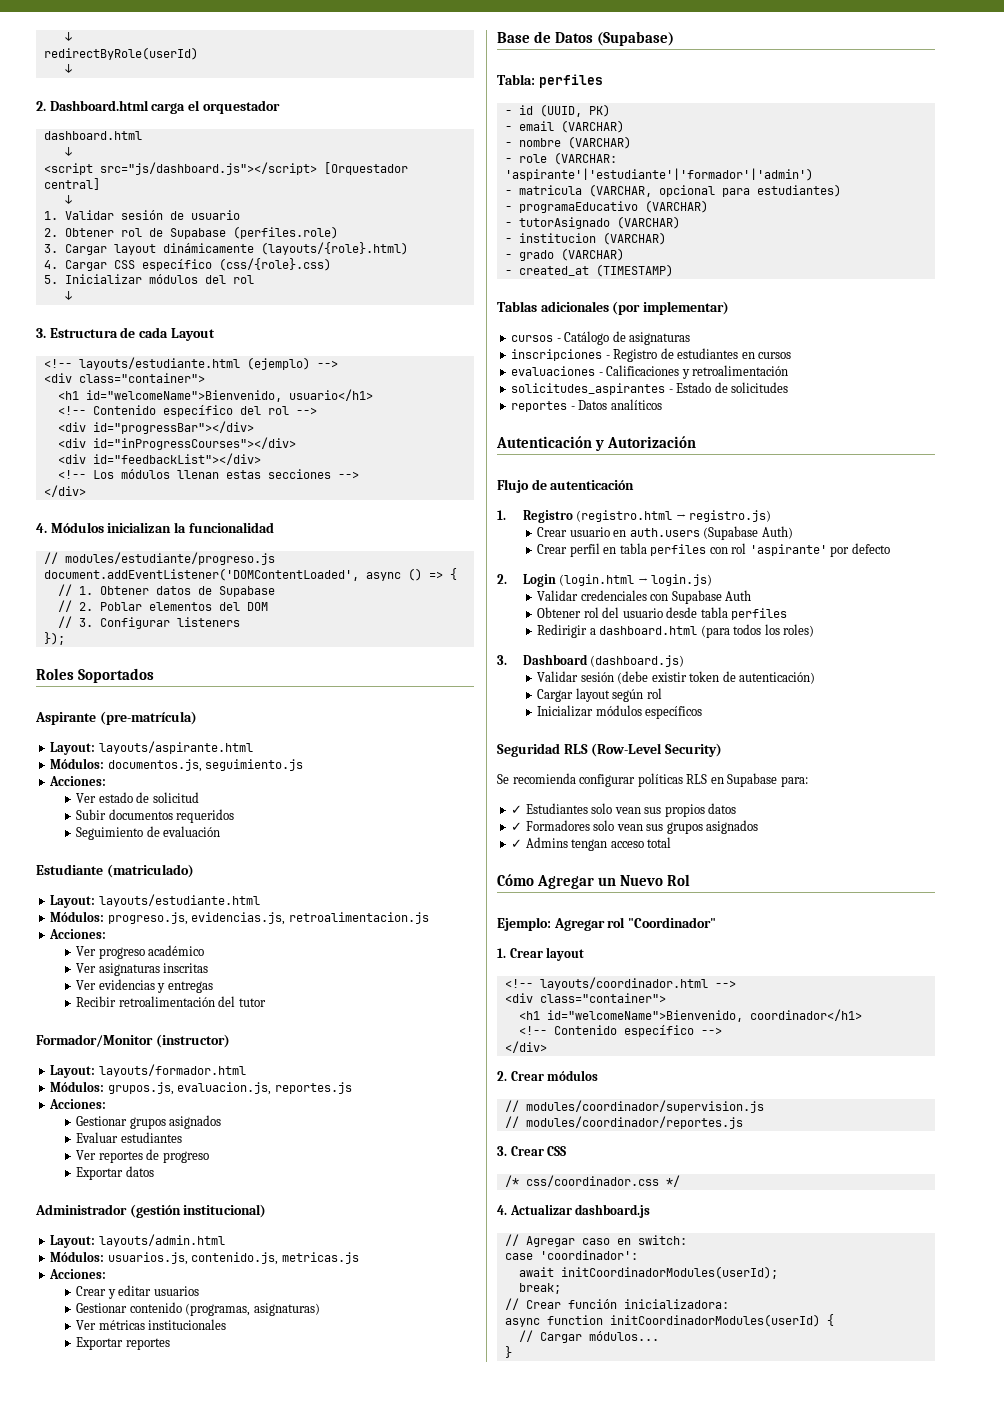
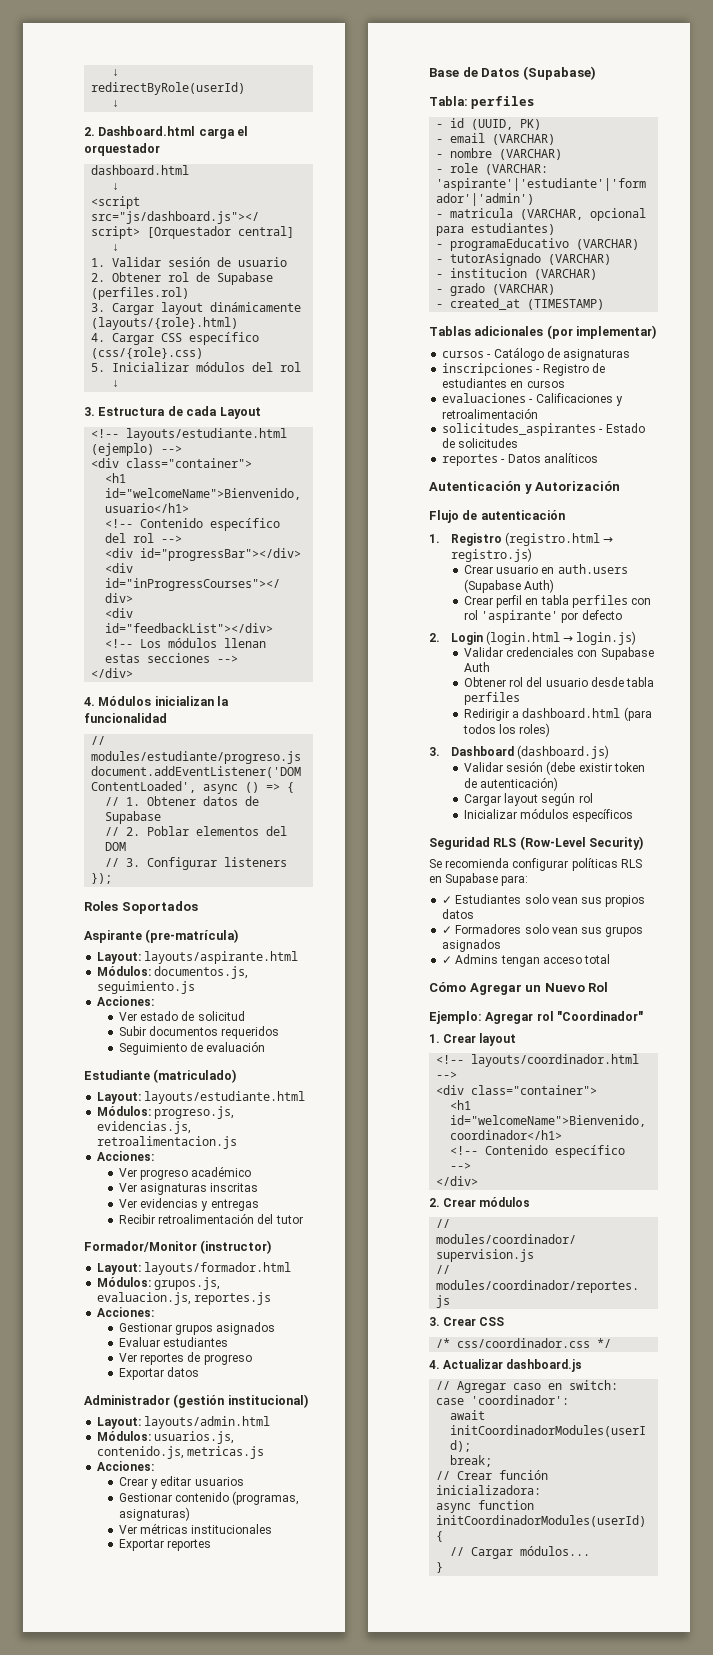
[232,226,338,239] (perfiles.role) -> [91,287,190,300] (perfiles.rol)

